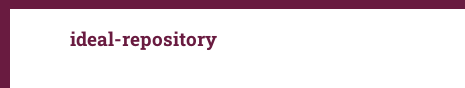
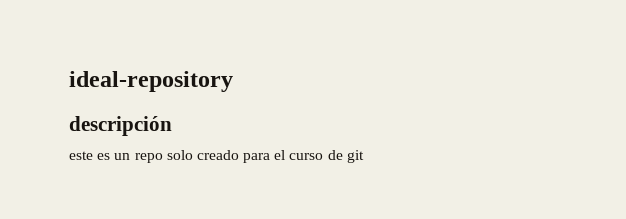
(217, 41) none -> [69,116,172,136] [69,150,364,163] // descripción // este es un repo solo creado para el curso de git

